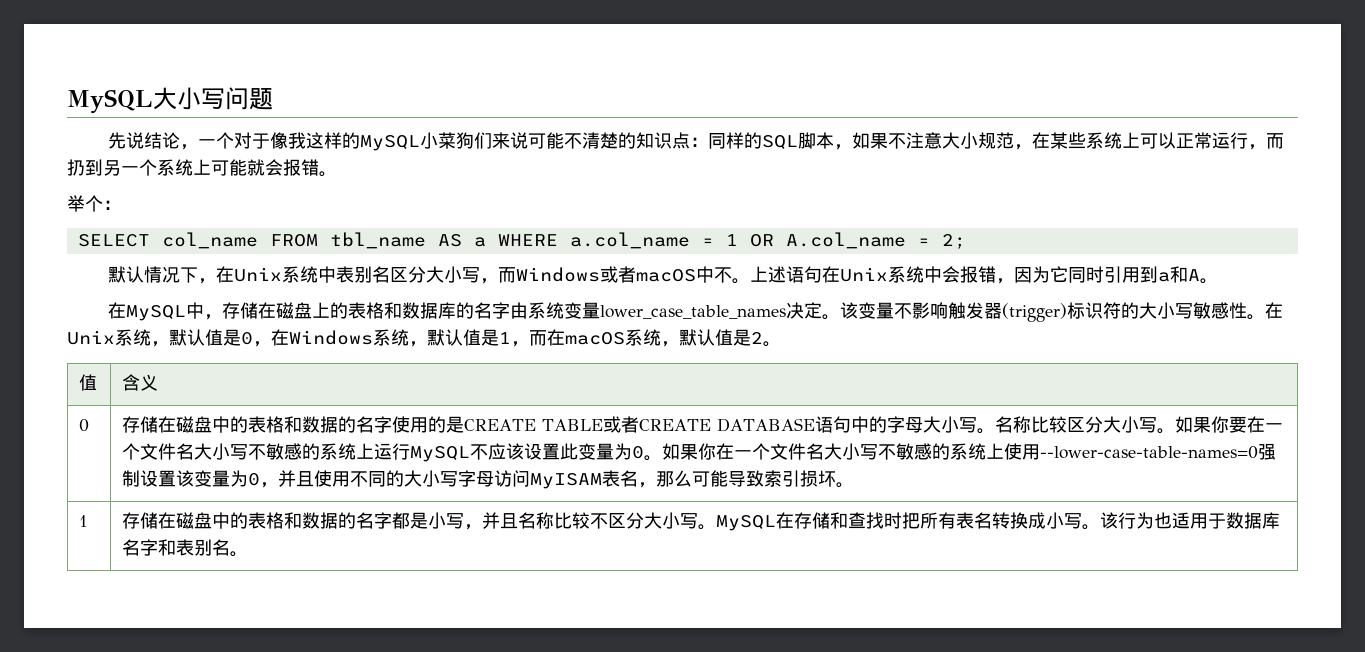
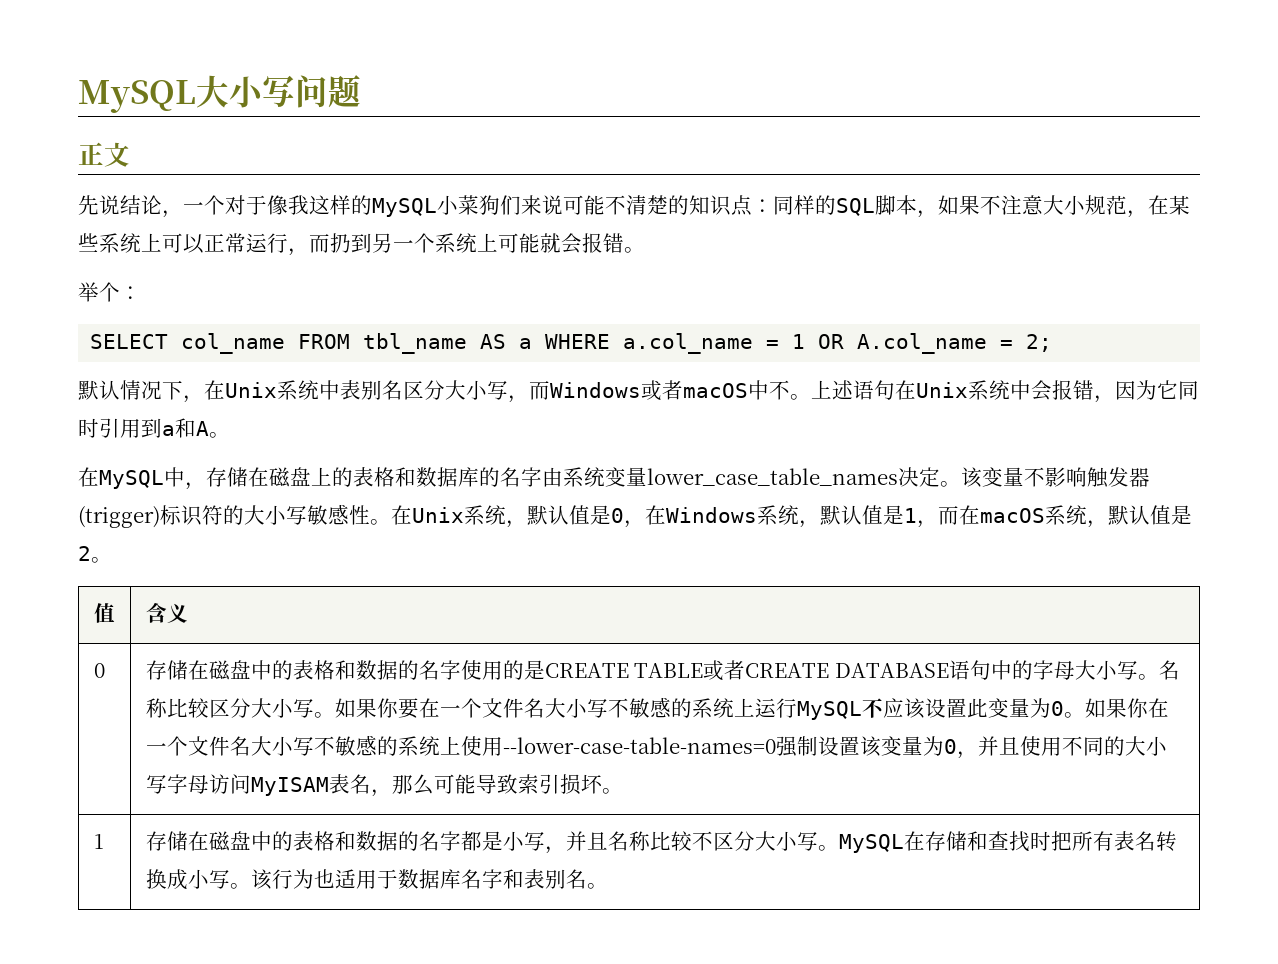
(273, 99) none -> [78,142,130,167] // 正文

